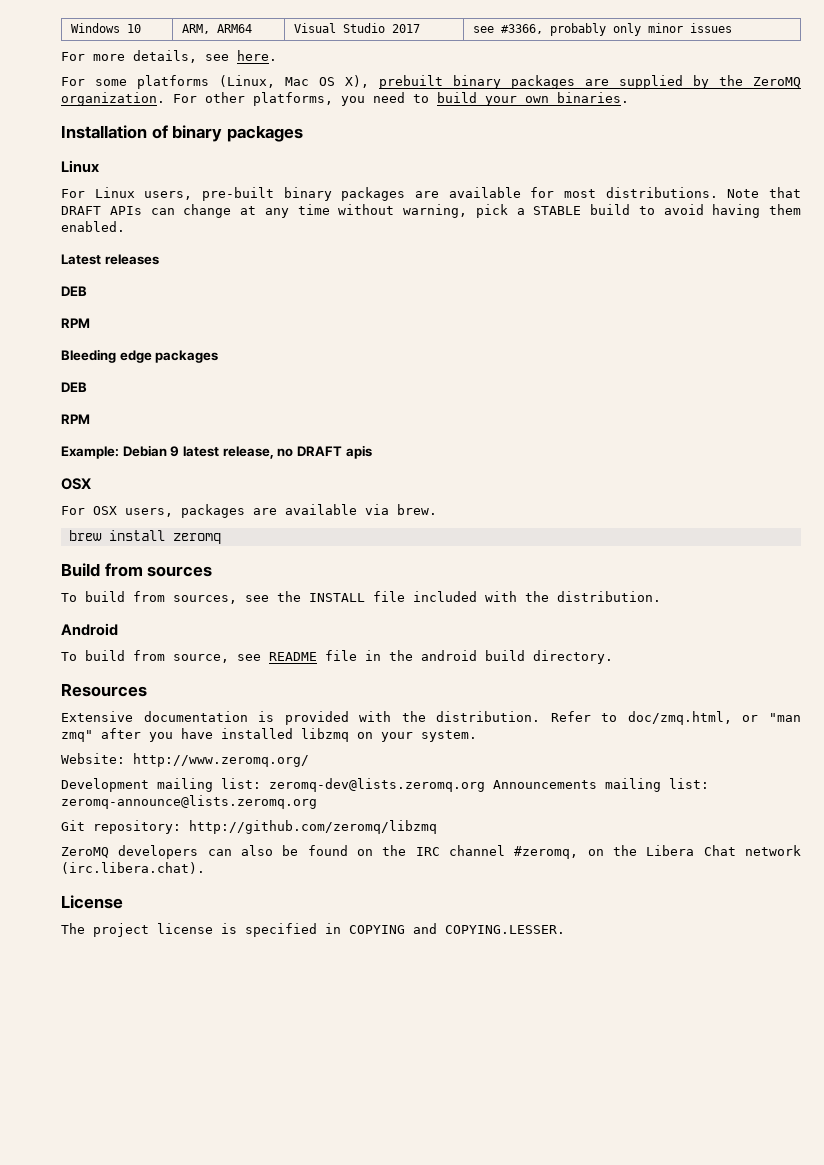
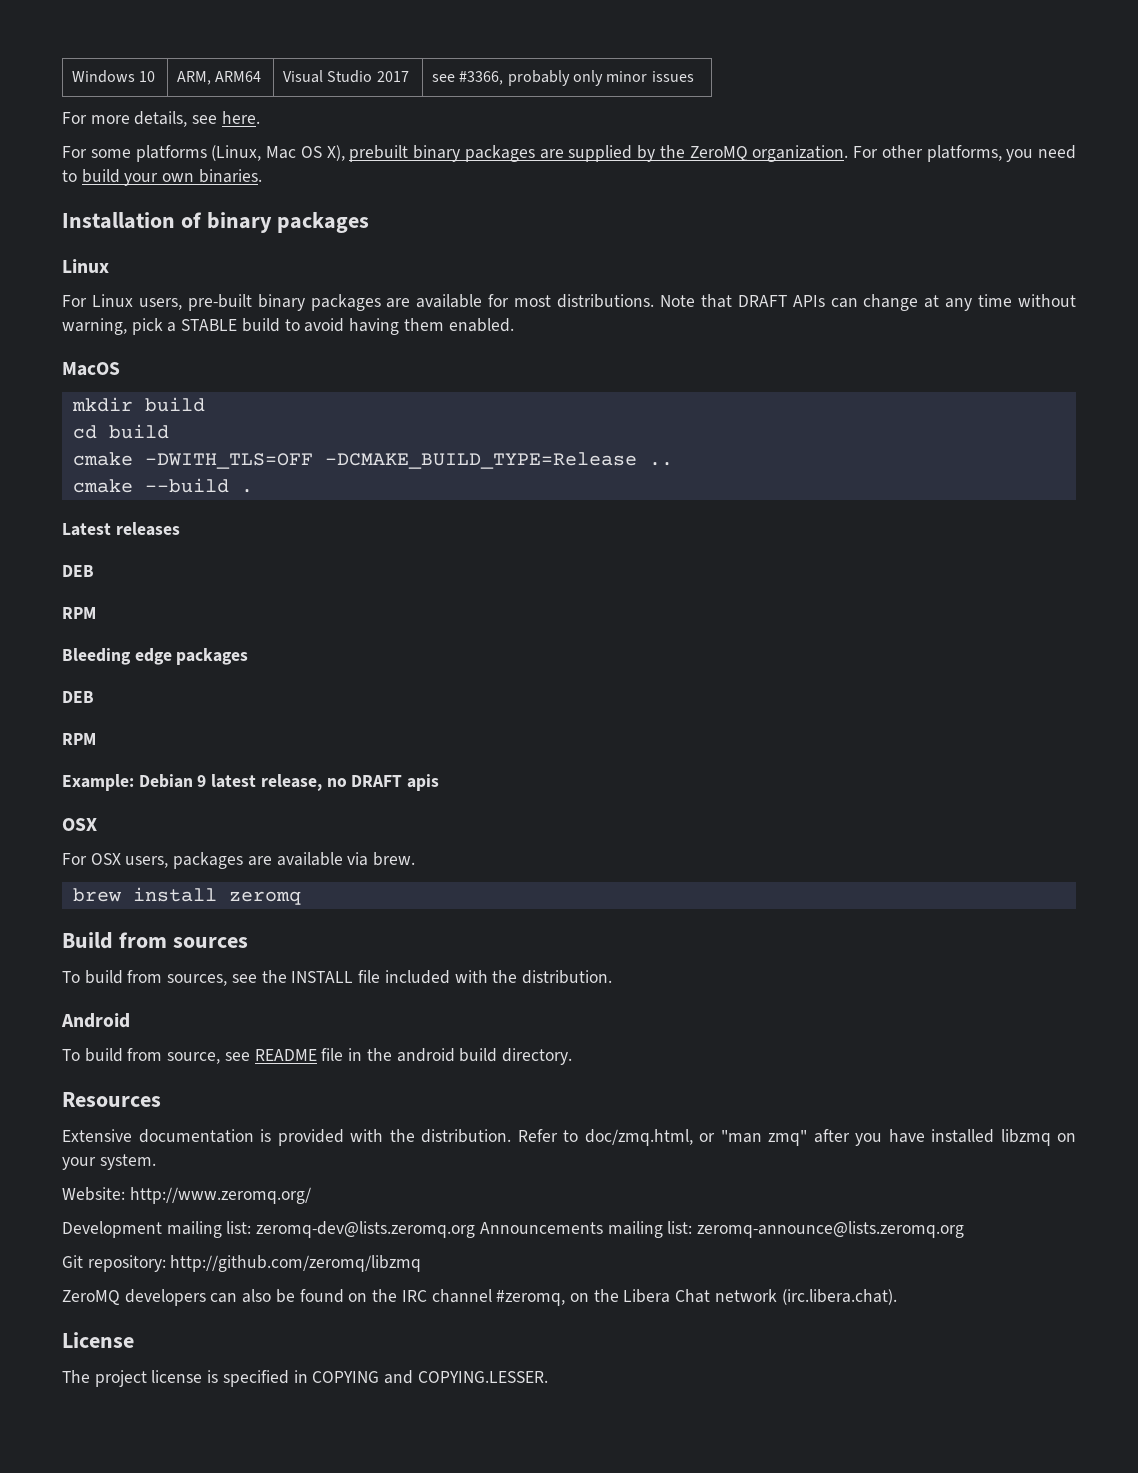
(125, 226) none -> [62,362,120,376] [71,397,205,412] [72,424,169,439] [72,452,673,469] [72,478,253,493] // MacOS // mkdir build // cd build // cmake -DWITH_TLS=OFF -DCMAKE_BUILD_TYPE=Release .. // cmake --build .

